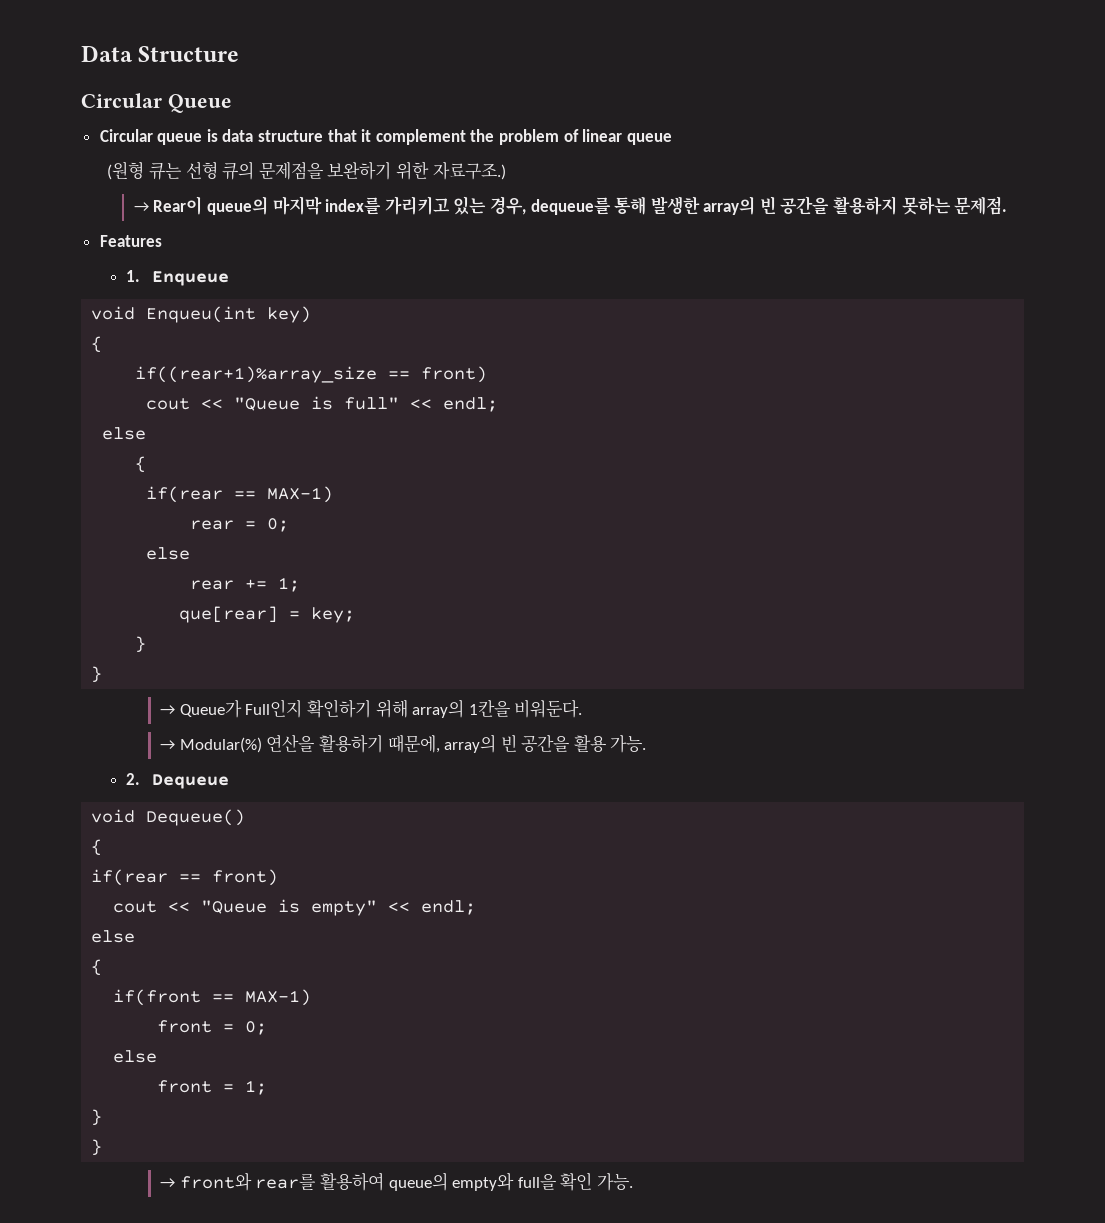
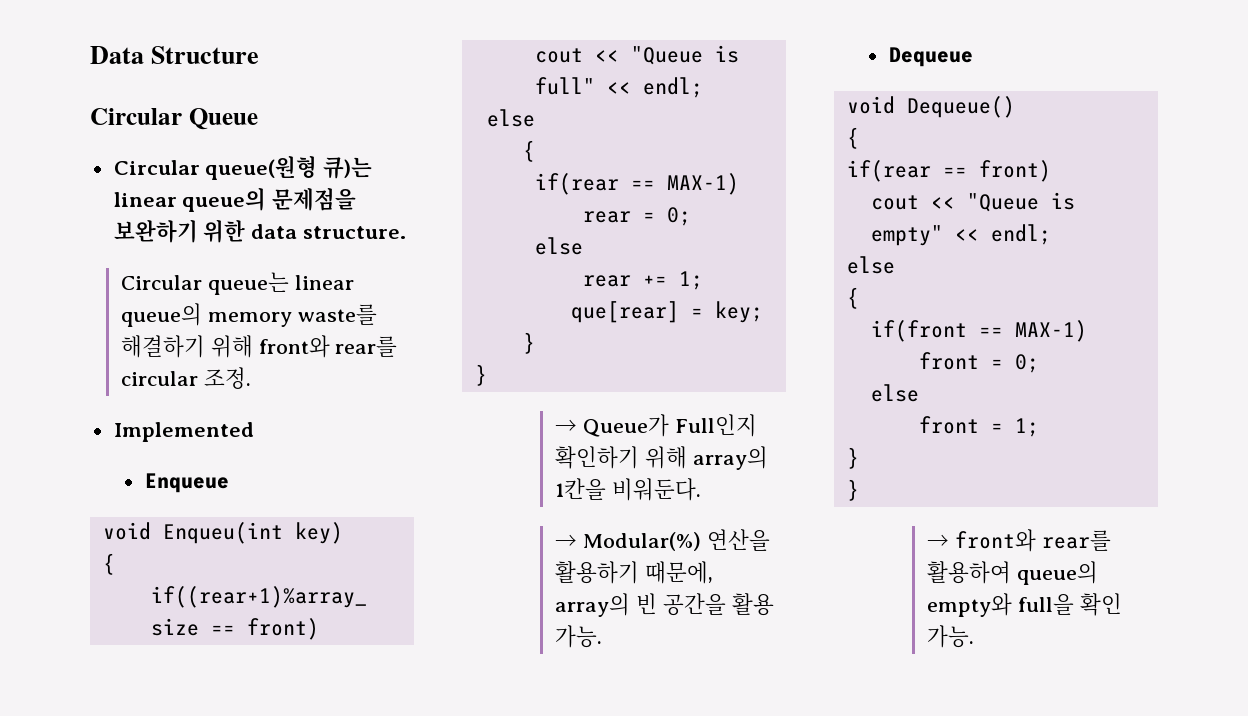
[157,129,672,145] [107,161,506,180] [133,196,1008,215] [99,235,162,247] [126,270,141,282] queue is data structure that it complement the problem of linear queue // (원형 큐는 선형 큐의 문제점을 보완하기 위한 자료구조.) // → Rear이 queue의 마지막 index를 가리키고 있는 경우, dequeue를 통해 발생한 array의 빈 공간을 활용하지 못하는 문제점. // Features // 1. -> [205,156,373,180] [113,188,357,212] [113,219,407,243] [121,272,354,295] [121,303,377,327] [121,335,398,358] [121,367,251,389] [113,422,254,442] queue(원형 큐)는 linear queue의 문제점을 보완하기 위한 data structure. // Circular queue는 linear queue의 memory waste를 해결하기 위해 front와 rear를 circular 조정. // Implemented //
[126,773,141,785] 2. -> (603, 636) none

